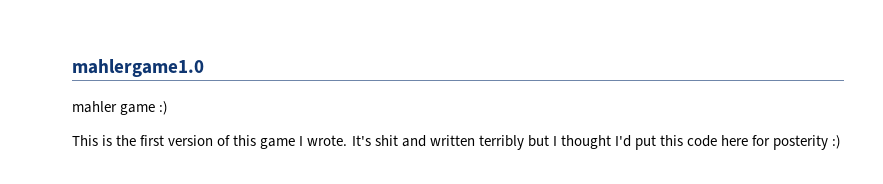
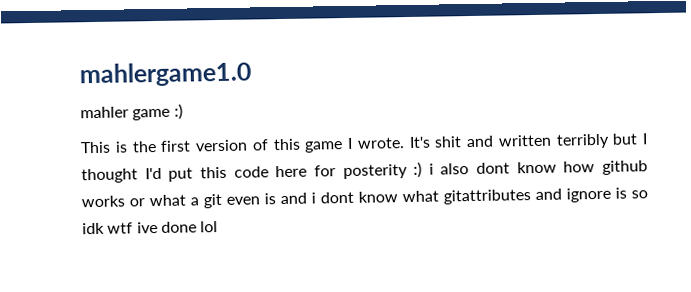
(842, 142) none -> [428,160,649,175] [81,187,648,209] [82,221,219,235] i also dont know how github works or what a git even is and i dont know what gitattributes and ignore is so idk wtf ive done lol

